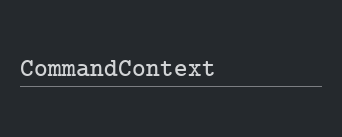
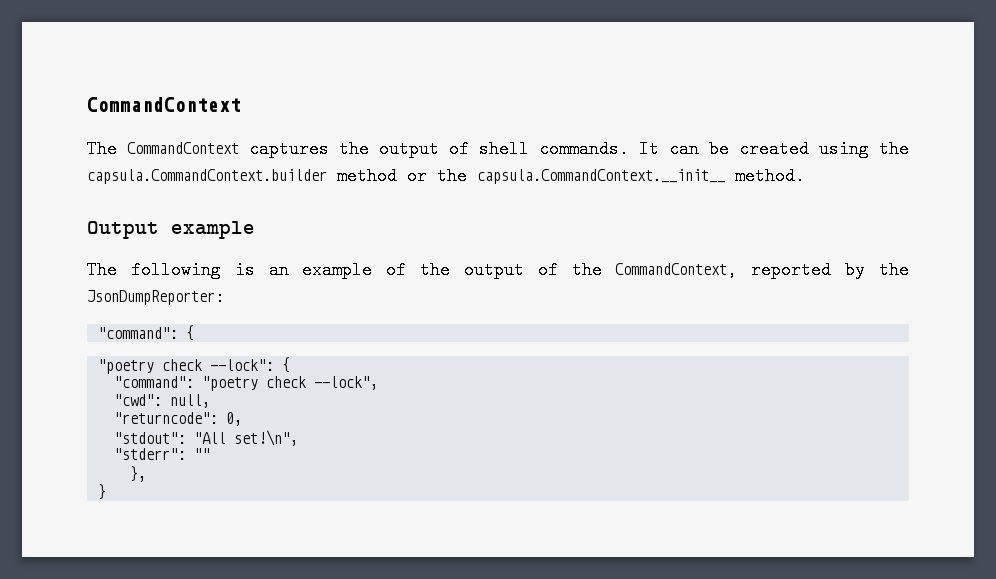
[20,60,216,77] CommandContext -> [87,97,241,112] [87,140,909,158] [87,167,805,185] [87,221,255,239] [87,261,909,279] [87,288,225,306] [98,325,195,341] [98,357,291,374] [114,376,379,391] [114,394,211,408] [114,412,243,426] [114,430,299,446] [114,448,211,460] [130,466,147,482] [98,484,107,500] CommandContext // The CommandContext captures the output of shell commands. It can be created using the capsula.CommandContext.builder method or the capsula.CommandContext.__init__ method. // Output example // The following is an example of the output of the CommandContext, reported by the JsonDumpReporter: // "command": { // "poetry check --lock": { // "command": "poetry check --lock", // "cwd": null, // "returncode": 0, // "stdout": "All set!\n", // "stderr": "" // }, // }

